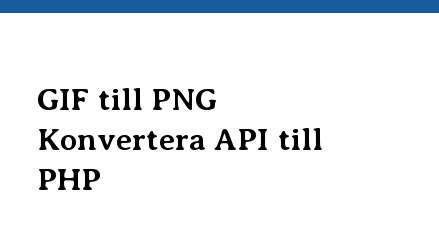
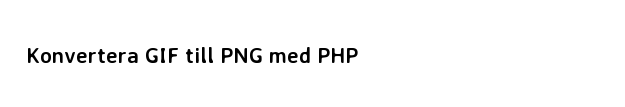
(37, 99) none -> [26,48,139,63] Konvertera
[37,128,323,150] Konvertera API till -> [269,47,311,63] med

